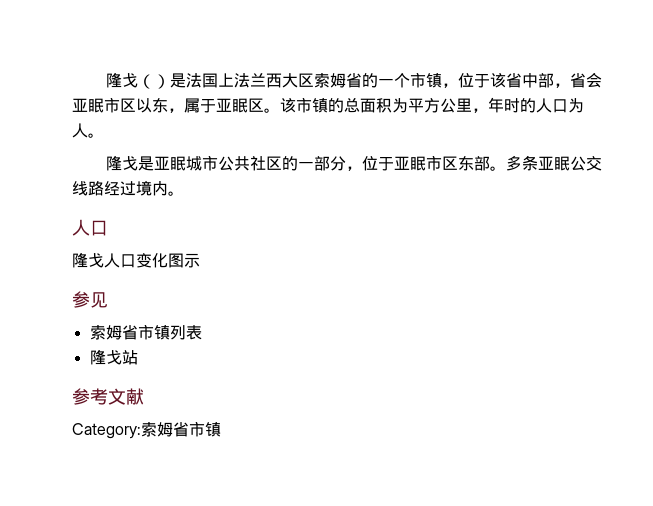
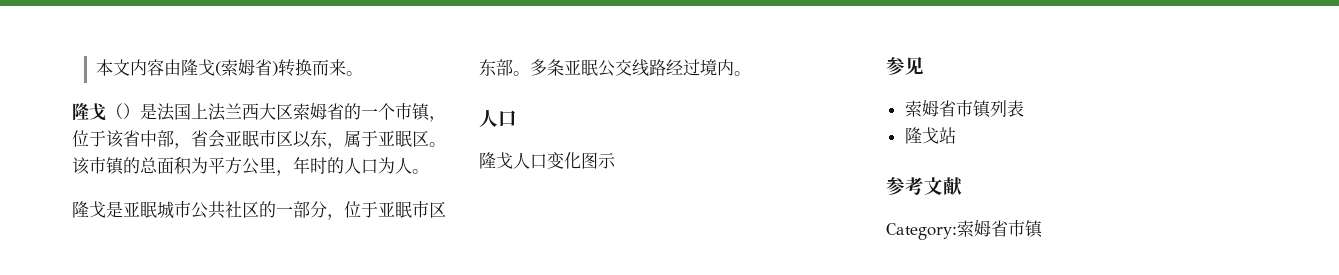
(106, 80) none -> [96,58,364,77] 本文内容由隆戈(索姆省)转换而来。 //

